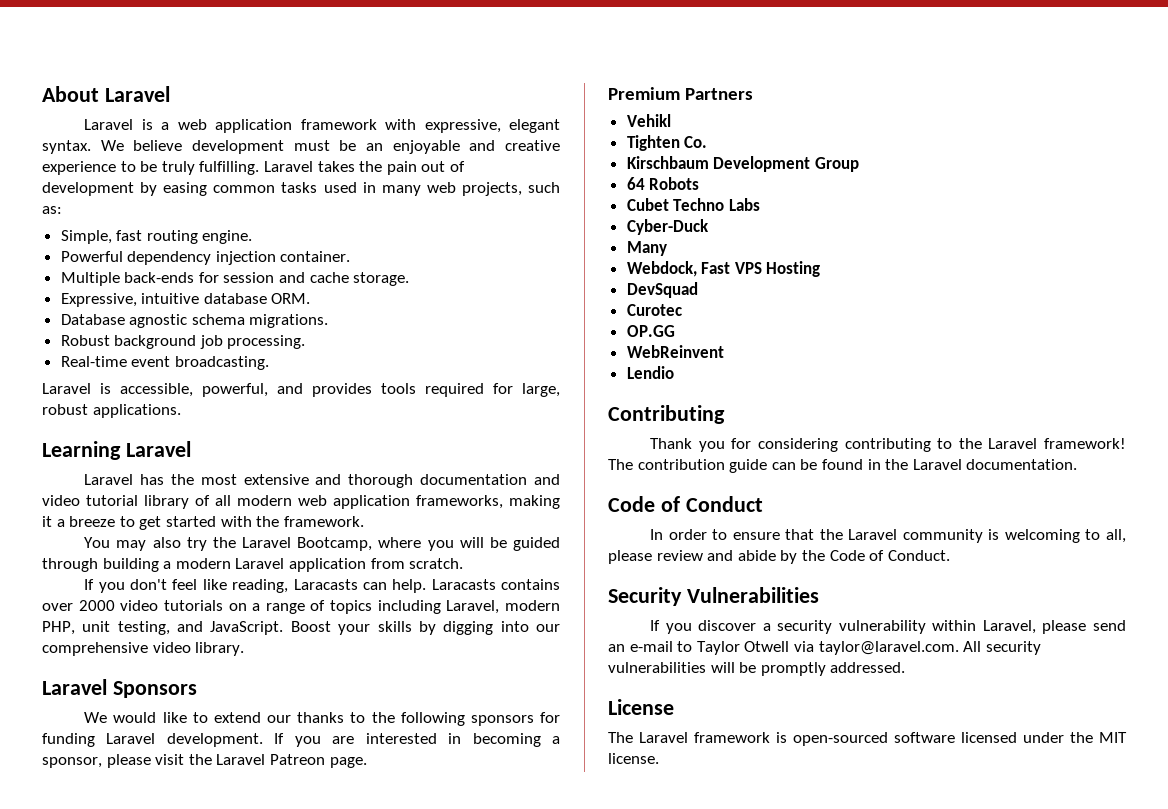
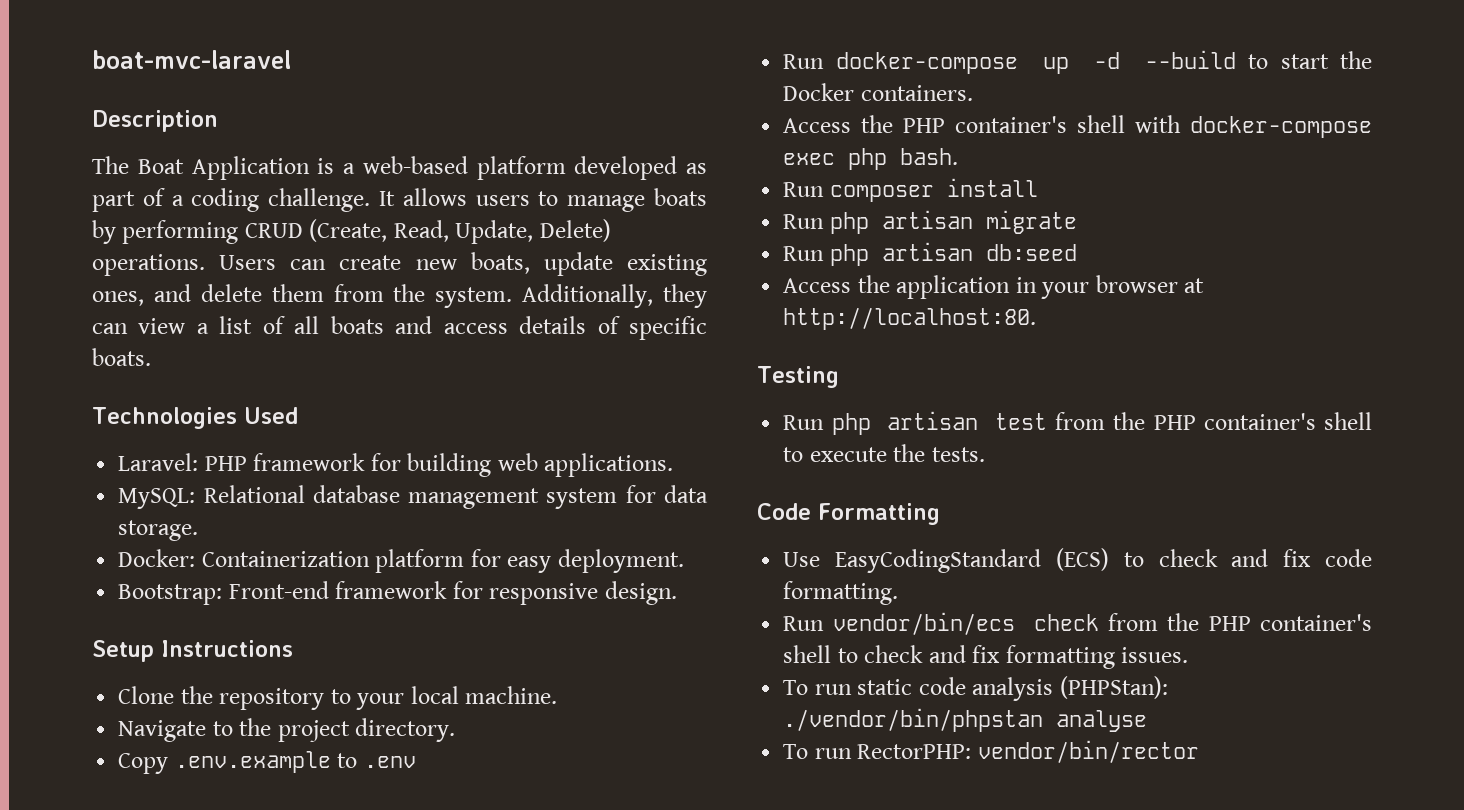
[42,86,170,102] [84,119,560,133] [42,140,560,154] [42,161,465,175] [42,182,561,196] [42,206,62,214] [60,230,253,244] [60,251,351,265] [60,272,410,286] [60,293,311,307] [60,314,329,328] [60,335,306,349] [60,356,269,370] [42,383,560,397] [42,404,181,418] [42,441,191,460] [84,474,560,488] [42,495,560,509] [42,516,364,530] [84,537,560,551] [42,558,464,572] [84,579,560,593] [42,600,560,614] [42,621,561,635] [42,642,245,656] [42,679,197,698] [84,712,560,726] [42,733,560,747] [42,754,367,768] [608,87,754,100] [626,114,671,127] [626,135,708,151] [626,156,859,172] [626,177,700,190] [626,198,760,211] [626,219,709,235] [626,241,667,256] [626,261,821,277] [626,282,698,298] [626,304,682,316] [626,325,675,337] [626,345,724,358] [626,366,674,379] [608,405,725,424] [650,438,1126,452] [608,459,1078,473] [608,496,763,512] [650,529,1126,543] [608,550,950,564] [608,587,819,606] [650,620,1126,634] [608,641,1041,655] [608,662,906,676] [608,699,674,715] [608,732,1127,746] [608,753,659,764] About Laravel // Laravel is a web application framework with expressive, elegant syntax. We believe development must be an enjoyable and creative experience to be truly fulfilling. Laravel takes the pain out of development by easing common tasks used in many web projects, such as: // Simple, fast routing engine. // Powerful dependency injection container. // Multiple back-ends for session and cache storage. // Expressive, intuitive database ORM. // Database agnostic schema migrations. // Robust background job processing. // Real-time event broadcasting. // Laravel is accessible, powerful, and provides tools required for large, robust applications. // Learning Laravel // Laravel has the most extensive and thorough documentation and video tutorial library of all modern web application frameworks, making it a breeze to get started with the framework. // You may also try the Laravel Bootcamp, where you will be guided through building a modern Laravel application from scratch. // If you don't feel like reading, Laracasts can help. Laracasts contains over 2000 video tutorials on a range of topics including Laravel, modern PHP, unit testing, and JavaScript. Boost your skills by digging into our comprehensive video library. // Laravel Sponsors // We would like to extend our thanks to the following sponsors for funding Laravel development. If you are interested in becoming a sponsor, please visit the Laravel Patreon page. // Premium Partners // Vehikl // Tighten Co. // Kirschbaum Development Group // 64 Robots // Cubet Techno Labs // Cyber-Duck // Many // Webdock, Fast VPS Hosting // DevSquad // Curotec // OP.GG // WebReinvent // Lendio // Contributing // Thank you for considering contributing to the Laravel framework! The contribution guide can be found in the Laravel documentation. // Code of Conduct // In order to ensure that the Laravel community is welcoming to all, please review and abide by the Code of Conduct. // Security Vulnerabilities // If you discover a security vulnerability within Laravel, please send an e-mail to Taylor Otwell via taylor@laravel.com. All security vulnerabilities will be promptly addressed. // License // The Laravel framework is open-sourced software licensed under the MIT license. -> [92,50,291,69] [92,110,218,132] [92,156,707,180] [92,188,707,212] [92,219,611,244] [92,252,707,276] [92,284,707,308] [92,316,707,340] [92,348,151,366] [92,407,298,429] [118,453,674,477] [118,485,708,509] [118,520,199,541] [118,549,684,573] [118,581,677,605] [92,640,293,662] [118,686,558,710] [118,718,456,742] [118,751,416,774] [783,50,1372,74] [783,83,973,101] [783,115,1372,138] [783,148,959,170] [783,178,1038,202] [783,210,1077,234] [783,242,1077,266] [783,275,1205,299] [783,307,1037,330] [757,366,839,388] [783,411,1372,435] [783,444,985,462] [757,503,940,525] [783,548,1372,573] [783,581,899,605] [783,612,1372,635] [783,645,1189,669] [783,676,1168,701] [783,708,1148,732] [783,740,1199,763] boat-mvc-laravel // Description // The Boat Application is a web-based platform developed as part of a coding challenge. It allows users to manage boats by performing CRUD (Create, Read, Update, Delete) operations. Users can create new boats, update existing ones, and delete them from the system. Additionally, they can view a list of all boats and access details of specific boats. // Technologies Used // Laravel: PHP framework for building web applications. // MySQL: Relational database management system for data storage. // Docker: Containerization platform for easy deployment. // Bootstrap: Front-end framework for responsive design. // Setup Instructions // Clone the repository to your local machine. // Navigate to the project directory. // Copy .env.example to .env // Run docker-compose up -d --build to start the Docker containers. // Access the PHP container's shell with docker-compose exec php bash. // Run composer install // Run php artisan migrate // Run php artisan db:seed // Access the application in your browser at http://localhost:80. // Testing // Run php artisan test from the PHP container's shell to execute the tests. // Code Formatting // Use EasyCodingStandard (ECS) to check and fix code formatting. // Run vendor/bin/ecs check from the PHP container's shell to check and fix formatting issues. // To run static code analysis (PHPStan): ./vendor/bin/phpstan analyse // To run RectorPHP: vendor/bin/rector

